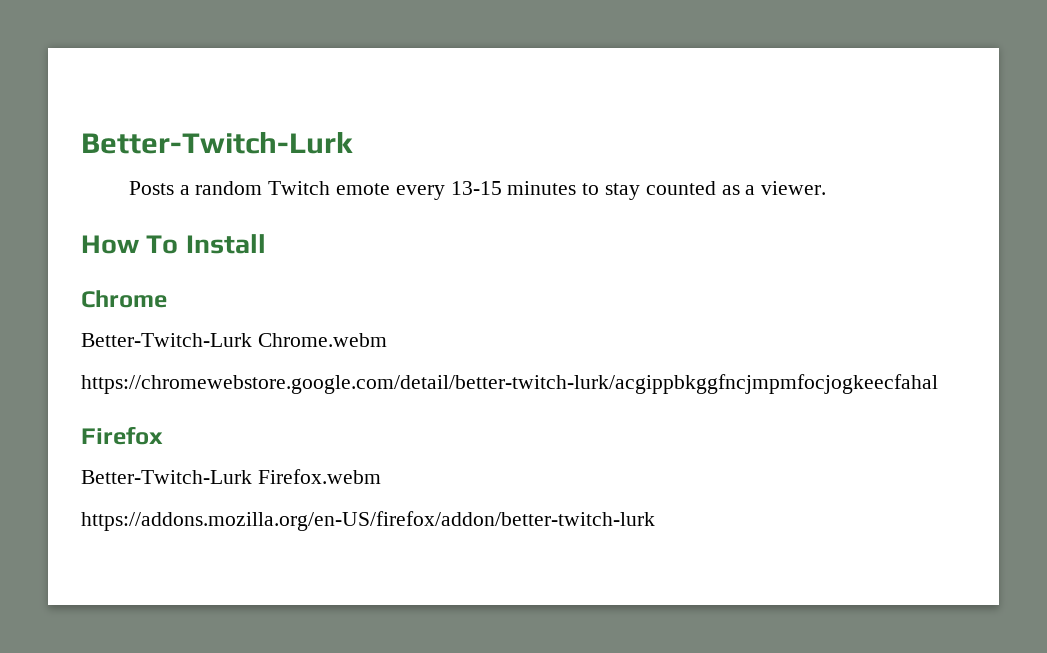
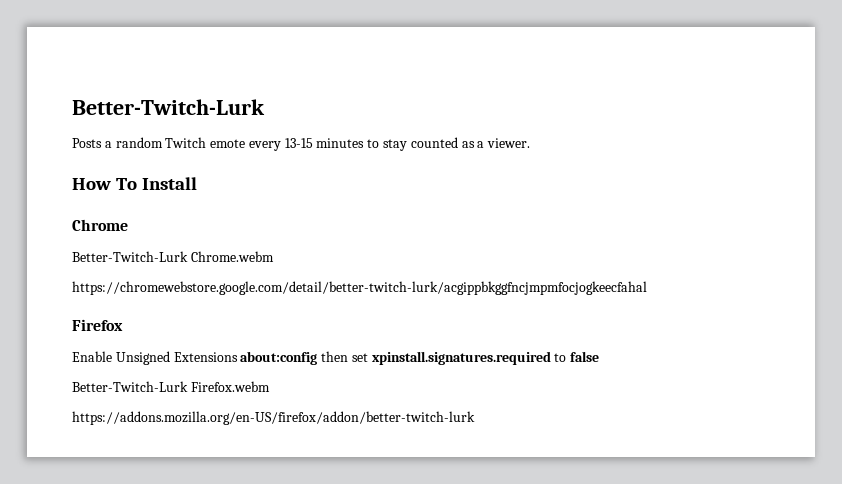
(163, 435) none -> [72,351,600,365] // Enable Unsigned Extensions about:config then set xpinstall.signatures.required to false

